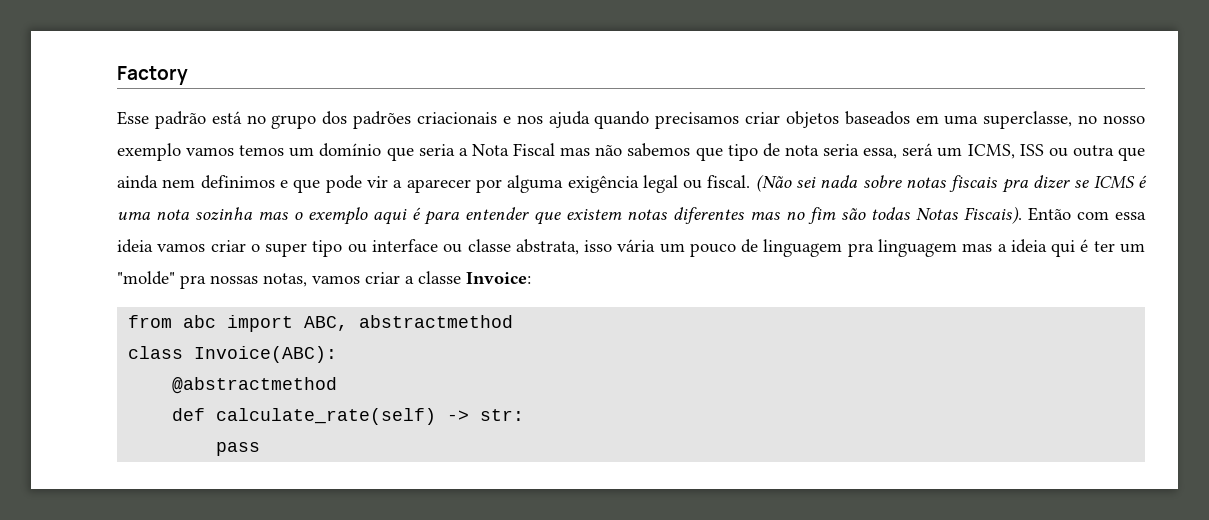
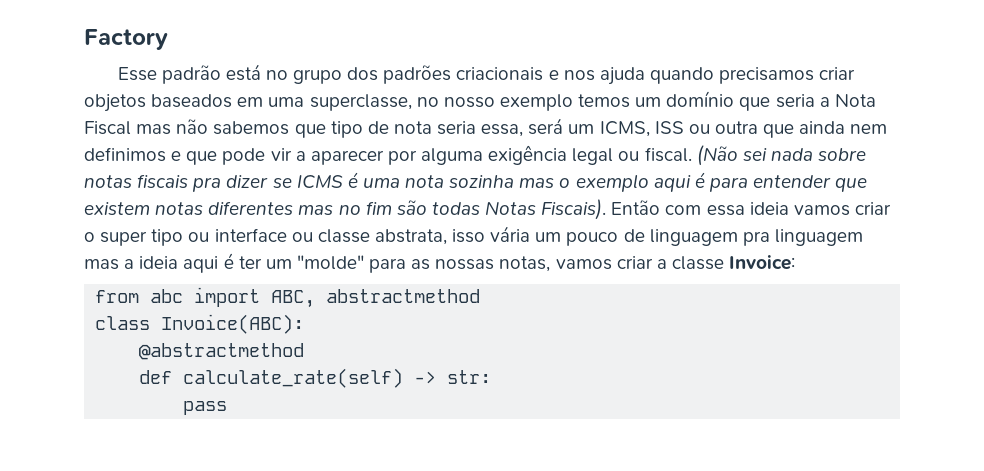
[186,147,235,156] vamos -> (573, 102) none
[1051,240,1076,257] qui -> [183,256,219,273] aqui
[180,275,206,289] pra -> [369,258,431,273] para as

